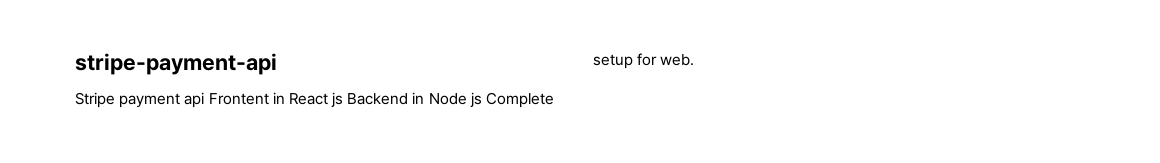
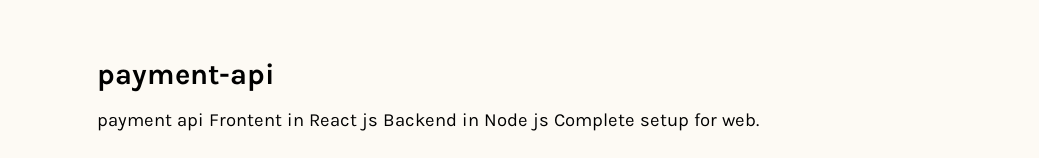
[75,53,277,75] [75,92,115,108] stripe-payment-api // Stripe -> [97,63,275,92] payment-api //

